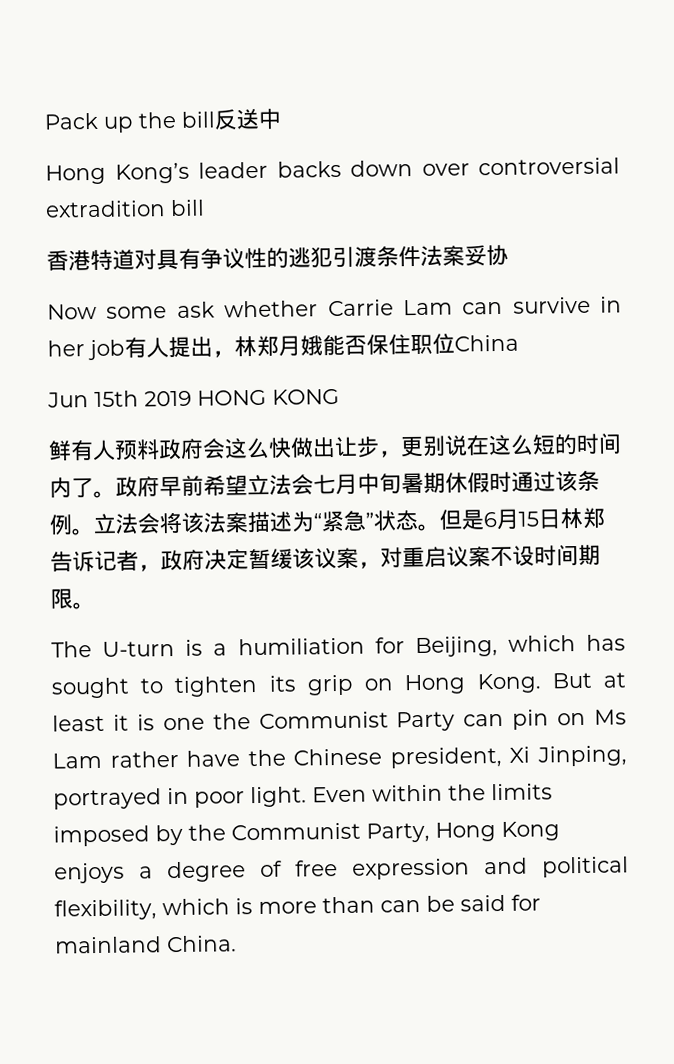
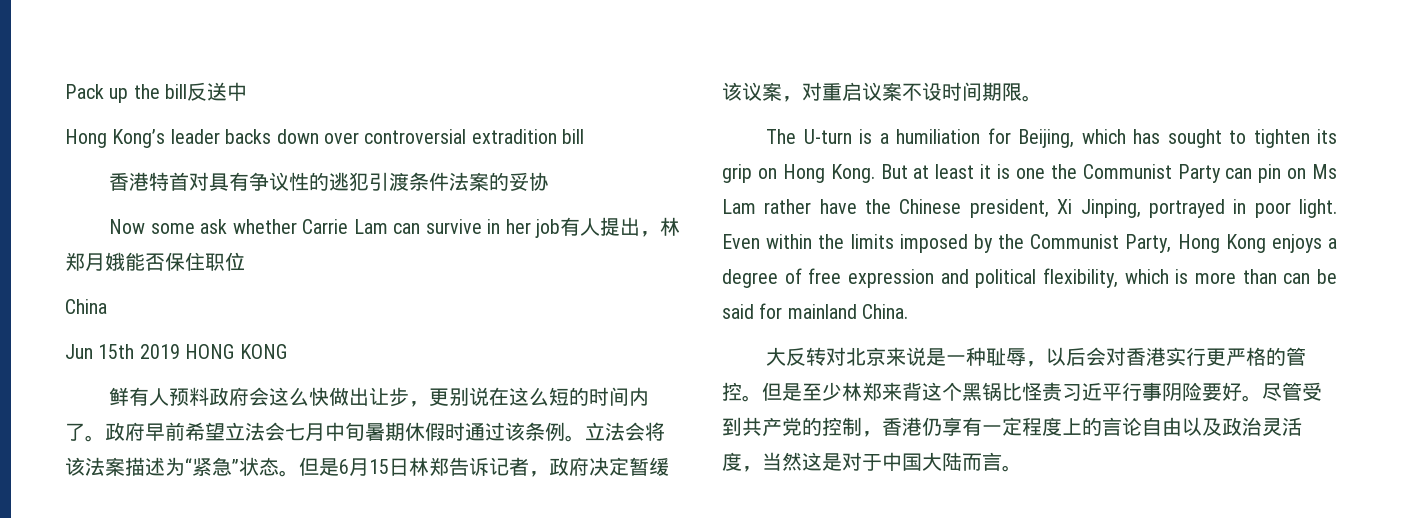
[112,249,135,270] 道 -> [169,172,190,191] 首
(465, 256) none -> [489,172,510,191] 的
(455, 343) none -> (245, 261) //
(237, 944) none -> [766,347,1307,367] [722,382,1322,402] [722,417,1302,437] [722,452,1022,472] // 大反转对北京来说是一种耻辱，以后会对香港实行更严格的管控。但是至少林郑来背这个黑锅比怪责习近平行事阴险要好。尽管受到共产党的控制，香港仍享有一定程度上的言论自由以及政治灵活度，当然这是对于中国大陆而言。

